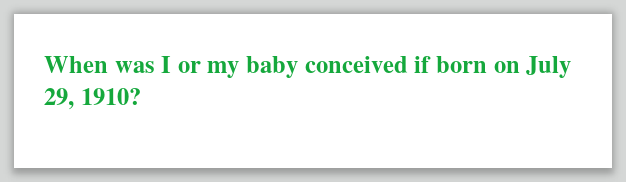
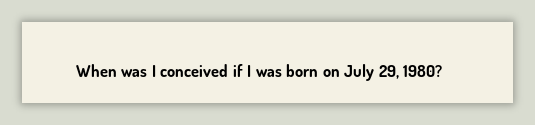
[177,56,432,78] or my baby conceived if -> [160,64,282,77] conceived if I was
[80,88,141,105] 1910? -> [403,65,443,77] 1980?

